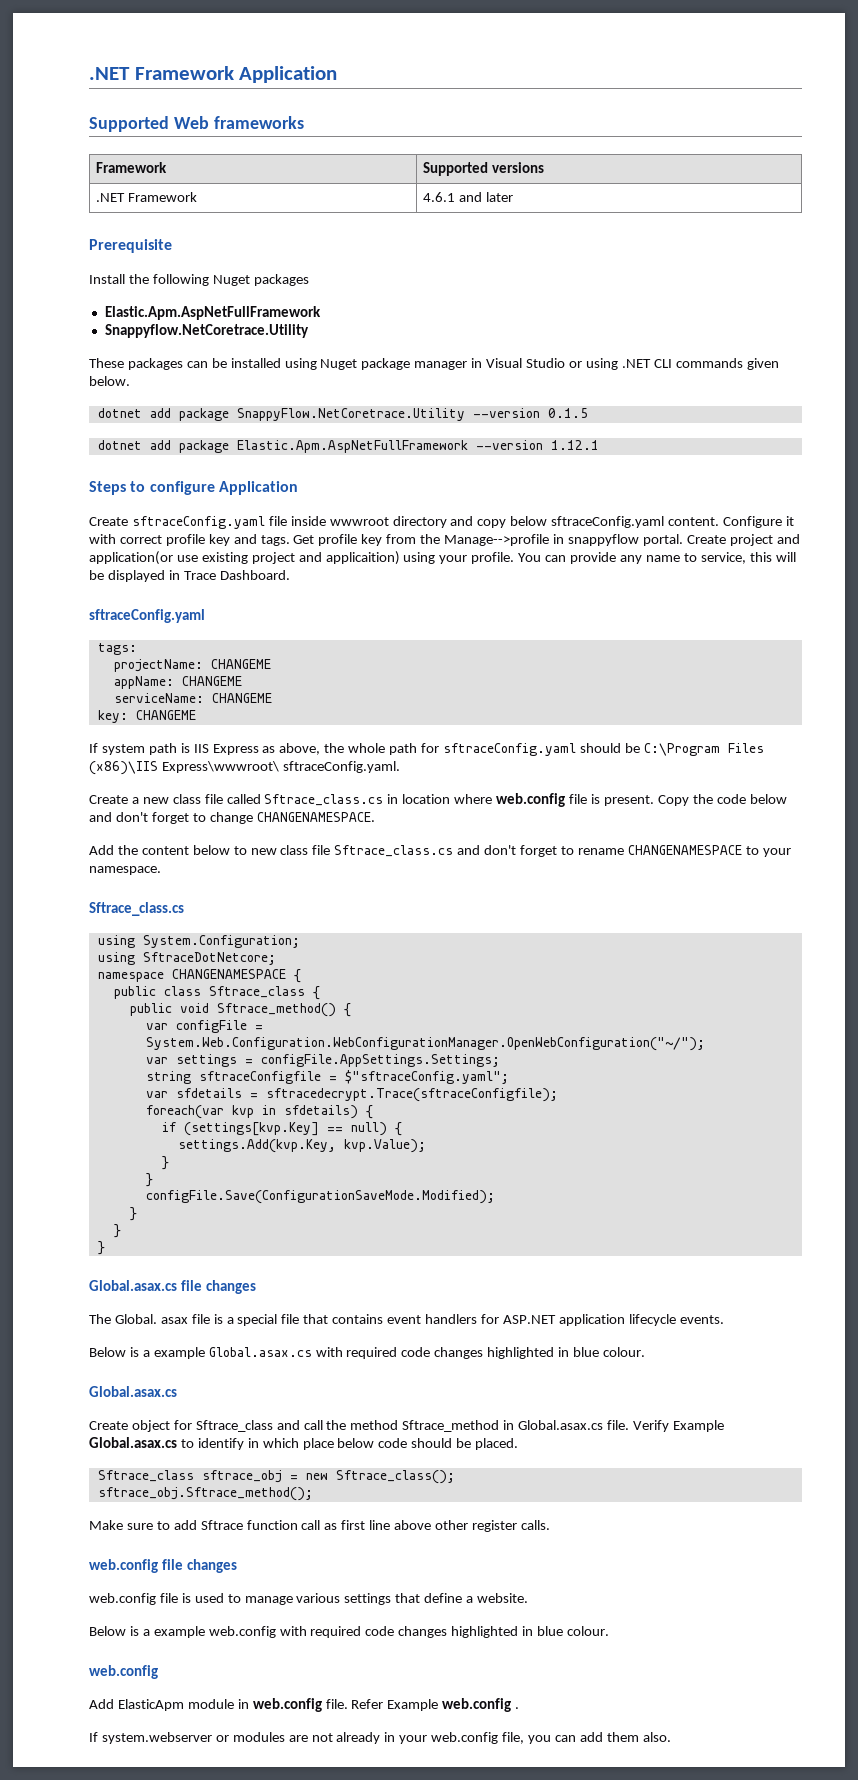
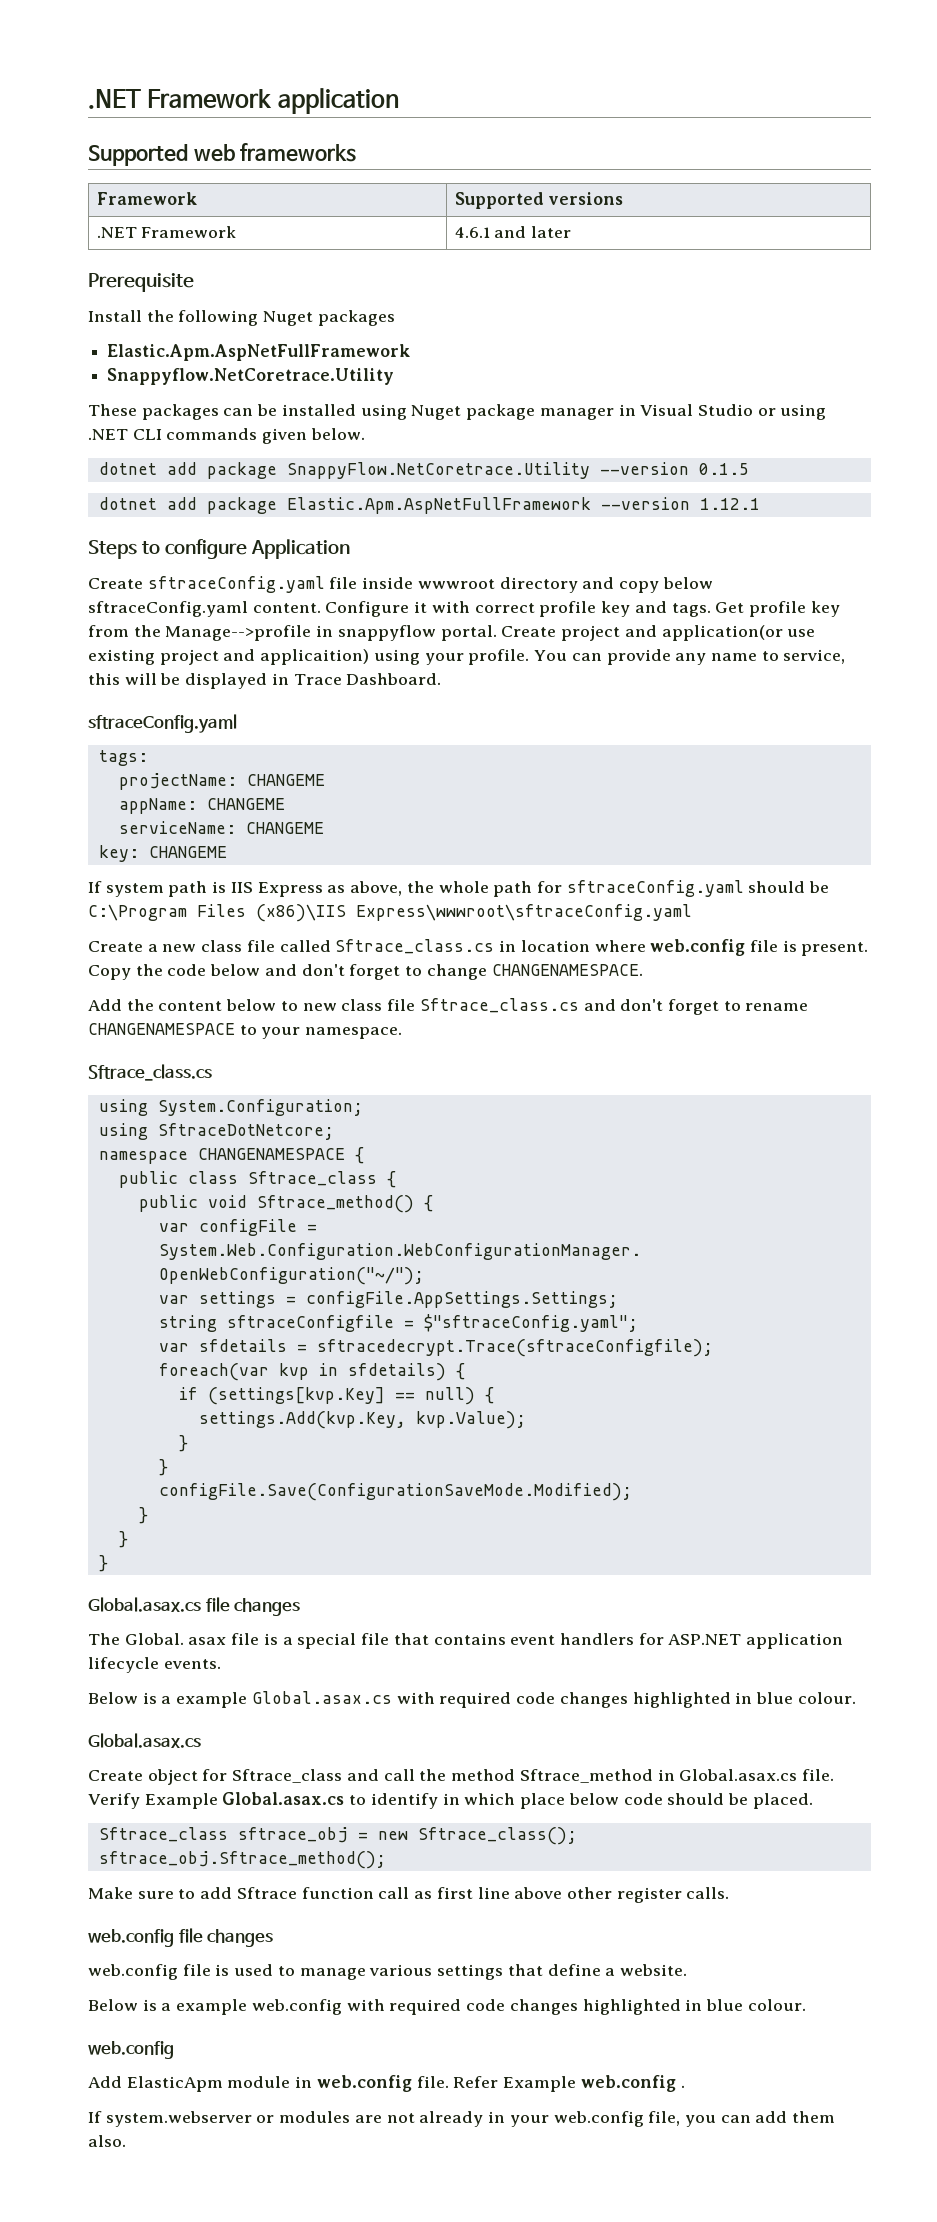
[89,66,338,83] [89,116,209,132] .NET Framework Application // Supported Web -> [88,88,399,114] [88,144,235,166] .NET Framework application // Supported web
[161,761,400,773] Express\wwwroot\ sftraceConfig.yaml. -> [356,904,692,921] Express\wwwroot\sftraceConfig.yaml

